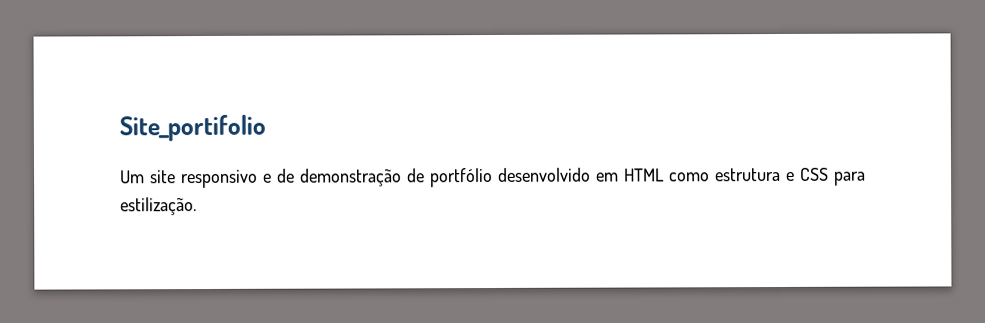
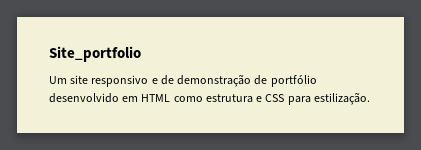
[119,114,266,142] Site_portifolio -> [49,46,141,62] Site_portfolio

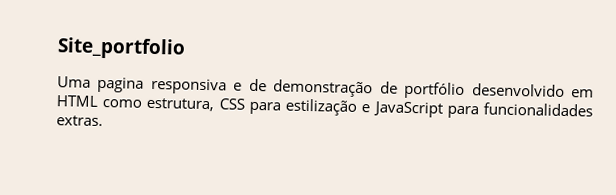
[49,75,149,87] Um site responsivo -> [57,76,227,95] Uma pagina responsiva
[205,92,370,105] estrutura e CSS para estilização. -> [146,97,593,119] [56,115,103,127] estrutura, CSS para estilização e JavaScript para funcionalidades extras.

